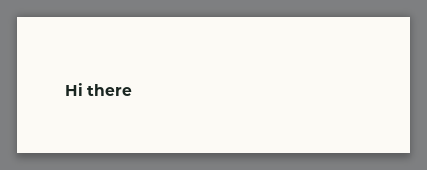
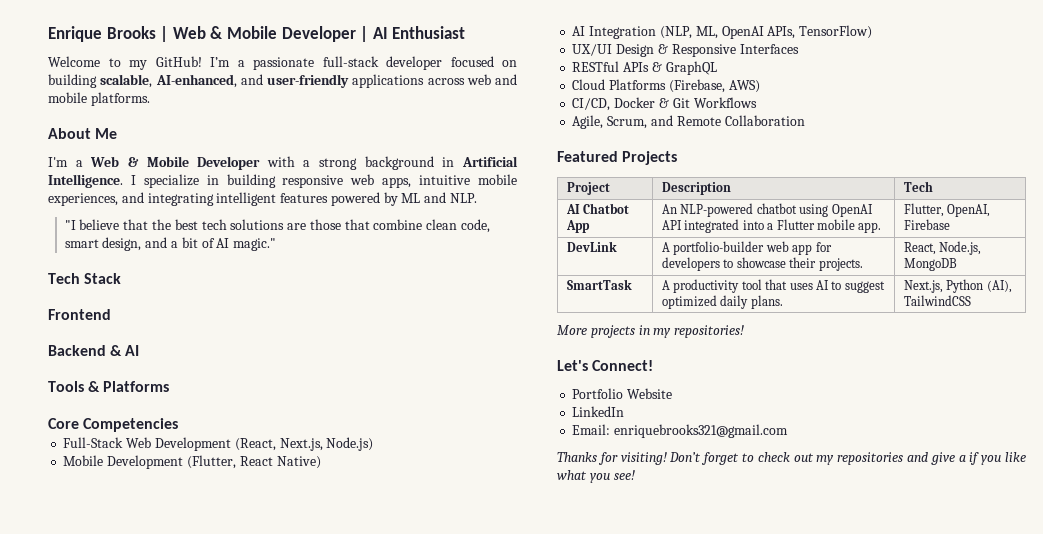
[65,83,133,96] Hi there -> [48,26,466,42] [48,56,517,70] [48,74,517,88] [48,92,150,106] [48,128,118,139] [48,156,518,170] [48,174,518,188] [48,192,478,206] [64,219,491,233] [64,237,277,251] [48,273,122,284] [48,309,111,320] [48,345,140,356] [48,381,170,392] [48,418,179,432] [63,437,374,451] [63,455,321,469] [572,25,873,39] [572,44,799,57] [572,61,717,75] [572,79,760,93] [572,97,757,111] [572,115,805,129] [557,151,678,165] [567,182,611,195] [662,182,732,195] [904,181,934,192] [566,203,630,214] [566,220,591,233] [662,203,873,217] [662,219,882,233] [904,203,991,217] [904,219,951,230] [567,241,618,252] [662,241,832,255] [662,257,863,271] [904,241,982,255] [904,258,958,271] [567,279,633,290] [662,279,885,293] [662,295,783,309] [904,279,1012,293] [904,295,972,306] [557,325,745,338] [557,360,654,371] [572,388,673,399] [572,406,625,417] [572,424,789,438] [557,452,1026,465] [557,470,635,483] Enrique Brooks | Web & Mobile Developer | AI Enthusiast // Welcome to my GitHub! I’m a passionate full-stack developer focused on building scalable, AI-enhanced, and user-friendly applications across web and mobile platforms. // About Me // I'm a Web & Mobile Developer with a strong background in Artificial Intelligence. I specialize in building responsive web apps, intuitive mobile experiences, and integrating intelligent features powered by ML and NLP. // "I believe that the best tech solutions are those that combine clean code, smart design, and a bit of AI magic." // Tech Stack // Frontend // Backend & AI // Tools & Platforms // Core Competencies // Full-Stack Web Development (React, Next.js, Node.js) // Mobile Development (Flutter, React Native) // AI Integration (NLP, ML, OpenAI APIs, TensorFlow) // UX/UI Design & Responsive Interfaces // RESTful APIs & GraphQL // Cloud Platforms (Firebase, AWS) // CI/CD, Docker & Git Workflows // Agile, Scrum, and Remote Collaboration // Featured Projects // Project | Description | Tech // AI Chatbot App | An NLP-powered chatbot using OpenAI API integrated into a Flutter mobile app. | Flutter, OpenAI, Firebase // DevLink | A portfolio-builder web app for developers to showcase their projects. | React, Node.js, MongoDB // SmartTask | A productivity tool that uses AI to suggest optimized daily plans. | Next.js, Python (AI), TailwindCSS // More projects in my repositories! // Let's Connect! // Portfolio Website // LinkedIn // Email: enriquebrooks321@gmail.com // Thanks for visiting! Don’t forget to check out my repositories and give a if you like what you see!

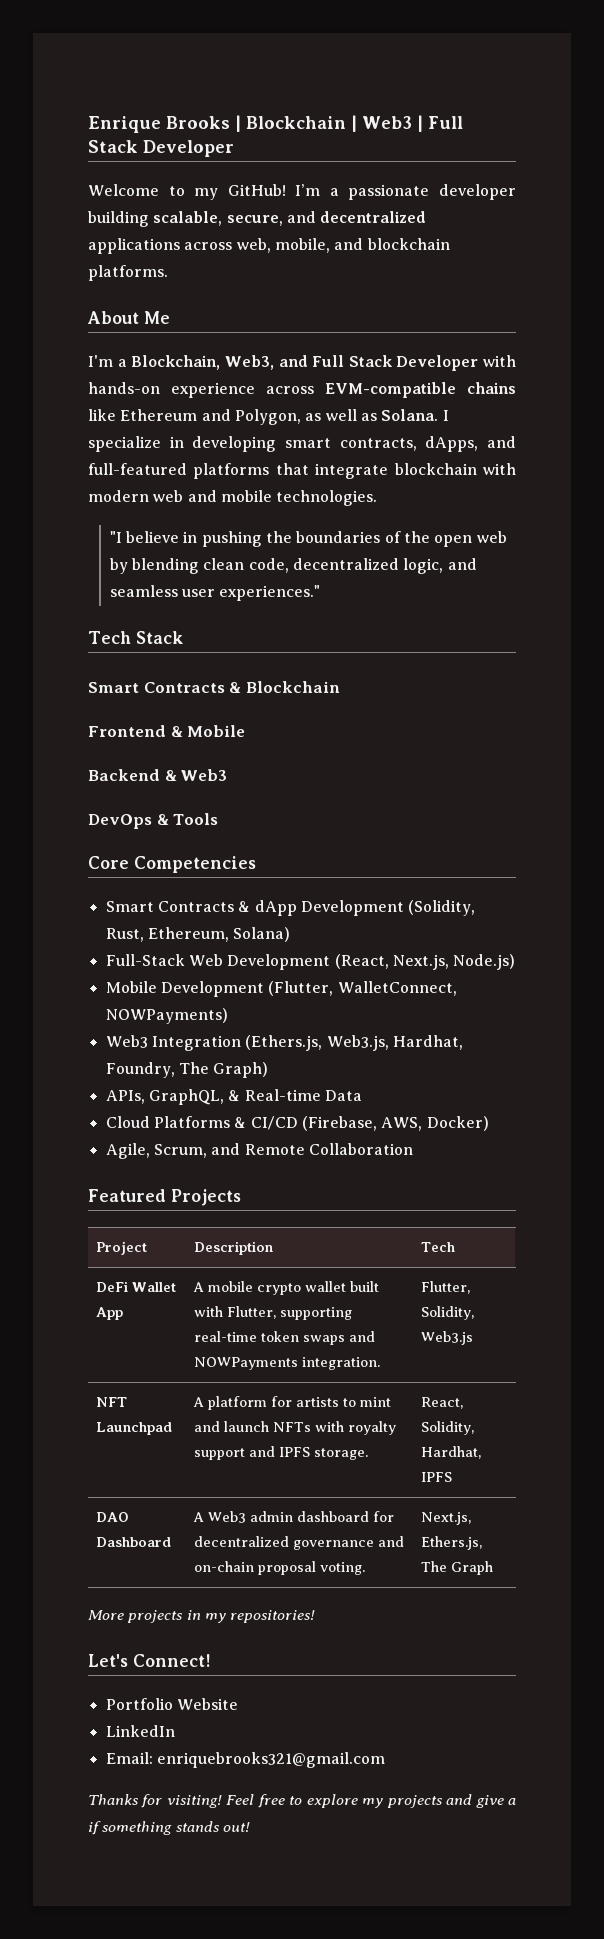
[172,26,466,42] Web & Mobile Developer | AI Enthusiast -> [246,115,463,132] [88,140,234,157] Blockchain | Web3 | Full Stack Developer
[322,56,517,70] [48,74,517,88] [48,92,87,103] full-stack developer focused on building scalable, AI-enhanced, and user-friendly applications across web and mobile -> [438,184,516,200] [88,211,427,227] [88,238,450,254] developer building scalable, secure, and decentralized applications across web, mobile, and blockchain
[90,156,518,170] [48,174,518,188] [48,192,478,206] [64,219,491,233] [64,237,277,251] [48,273,122,284] Web & Mobile Developer with a strong background in Artificial Intelligence. I specialize in building responsive web apps, intuitive mobile experiences, and integrating intelligent features powered by ML and NLP. // "I believe that the best tech solutions are those that combine clean code, smart design, and a bit of AI magic." // Tech Stack -> [131,355,516,371] [88,382,516,398] [88,409,449,425] [88,436,517,452] [88,463,517,479] [88,490,378,506] [109,531,507,547] [109,558,477,574] [109,585,321,601] [88,631,183,644] [88,681,340,693] Blockchain, Web3, and Full Stack Developer with hands-on experience across EVM-compatible chains like Ethereum and Polygon, as well as Solana. I specialize in developing smart contracts, dApps, and full-featured platforms that integrate blockchain with modern web and mobile technologies. // "I believe in pushing the boundaries of the open web by blending clean code, decentralized logic, and seamless user experiences." // Tech Stack // Smart Contracts & Blockchain
(111, 314) none -> [170,725,246,737] & Mobile
[125,345,140,356] AI // -> [181,769,228,781] [88,814,169,829] Web3 // DevOps &
[88,381,170,392] & Platforms -> (219, 819) none
(179, 425) none -> [105,900,476,916] [105,927,291,942] // Smart Contracts & dApp Development (Solidity, Rust, Ethereum, Solana)
[239,456,321,469] [572,25,873,39] [572,44,799,57] [572,61,717,75] [572,79,760,93] [572,97,757,111] React Native) // AI Integration (NLP, ML, OpenAI APIs, TensorFlow) // UX/UI Design & Responsive Interfaces // RESTful APIs & GraphQL // Cloud Platforms (Firebase, AWS) // CI/CD, Docker & Git Workflows -> [337,981,457,996] [105,1008,228,1024] [105,1035,463,1051] [105,1062,269,1078] [105,1089,362,1105] [105,1116,489,1131] WalletConnect, NOWPayments) // Web3 Integration (Ethers.js, Web3.js, Hardhat, Foundry, The Graph) // APIs, GraphQL, & Real-time Data // Cloud Platforms & CI/CD (Firebase, AWS, Docker)
[566,203,630,214] AI Chatbot -> [96,1281,177,1292] DeFi Wallet
[662,203,873,217] [662,219,882,233] [904,203,991,217] [904,219,951,230] [567,241,618,252] [662,241,832,255] [662,257,863,271] [904,241,982,255] [904,258,958,271] [567,279,633,290] [662,279,885,293] [662,295,783,309] [904,279,1012,293] [904,295,972,306] An NLP-powered chatbot using OpenAI API integrated into a Flutter mobile app. | Flutter, OpenAI, Firebase // DevLink | A portfolio-builder web app for developers to showcase their projects. | React, Node.js, MongoDB // SmartTask | A productivity tool that uses AI to suggest optimized daily plans. | Next.js, Python (AI), TailwindCSS -> [193,1281,380,1295] [194,1306,353,1320] [194,1331,376,1345] [194,1357,381,1370] [421,1281,471,1294] [421,1306,475,1320] [421,1331,474,1345] [96,1397,128,1407] [96,1422,173,1435] [193,1396,392,1410] [194,1421,397,1435] [194,1446,369,1460] [421,1397,464,1409] [421,1421,475,1435] [421,1446,482,1459] [421,1472,453,1482] [96,1512,130,1522] [96,1537,172,1547] [193,1511,395,1523] [194,1536,405,1550] [194,1561,366,1575] [421,1512,472,1525] [421,1536,483,1550] [421,1561,494,1575] A mobile crypto wallet built with Flutter, supporting real-time token swaps and NOWPayments integration. | Flutter, Solidity, Web3.js // NFT Launchpad | A platform for artists to mint and launch NFTs with royalty support and IPFS storage. | React, Solidity, Hardhat, IPFS // DAO Dashboard | A Web3 admin dashboard for decentralized governance and on-chain proposal voting. | Next.js, Ethers.js, The Graph
[669,452,1026,465] [557,470,635,483] Don’t forget to check out my repositories and give a if you like what you see! -> [226,1794,516,1808] [88,1821,250,1835] Feel free to explore my projects and give a if something stands out!

